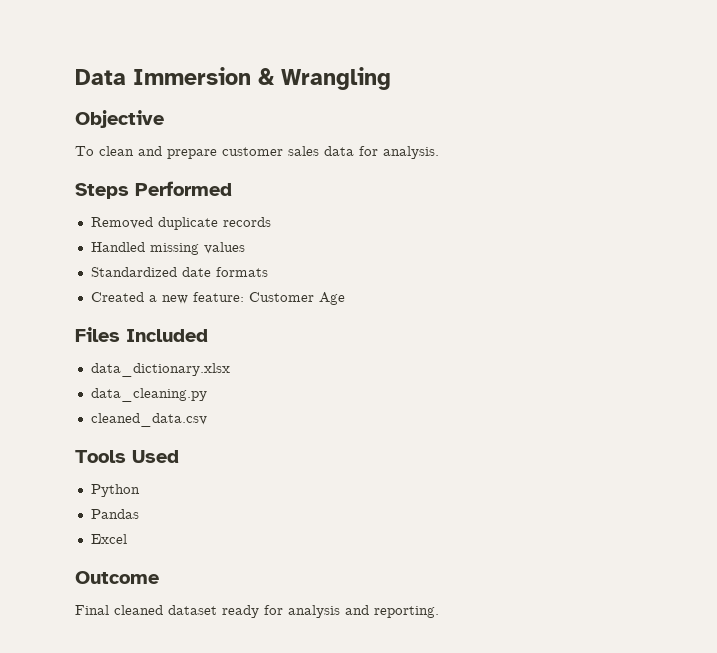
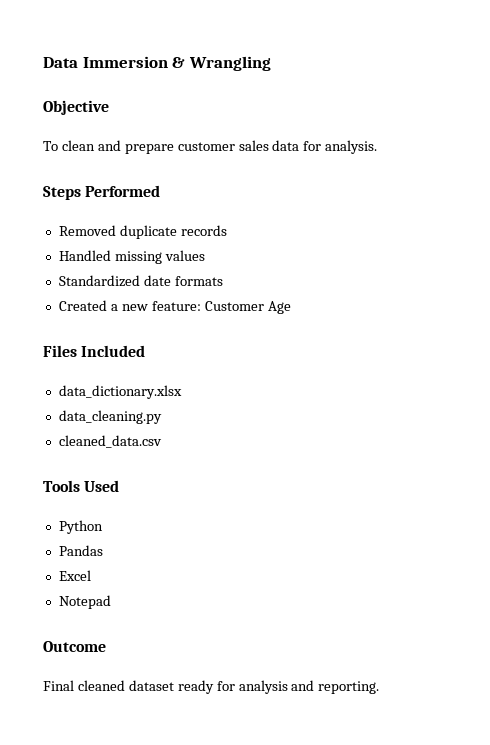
(127, 539) none -> [58,595,111,609] // Notepad

